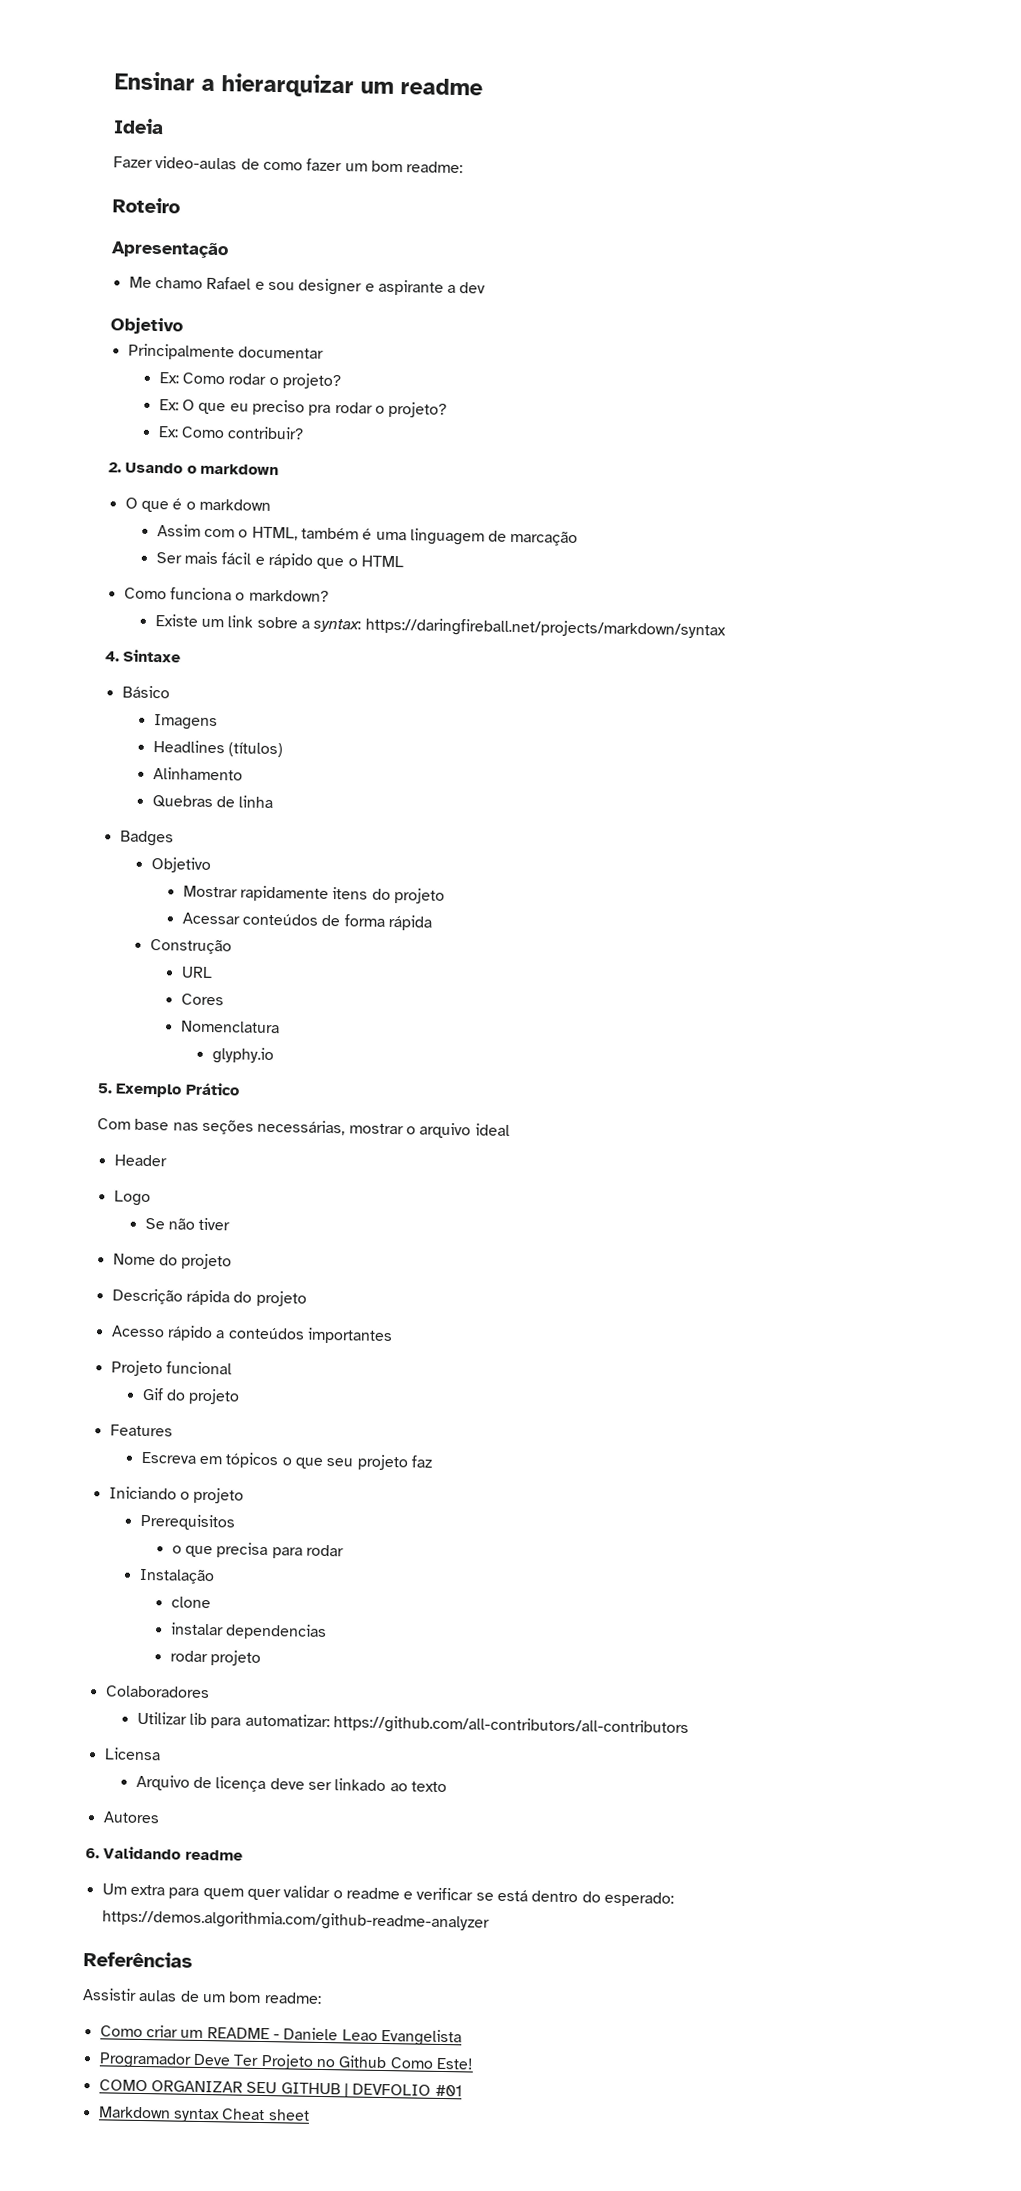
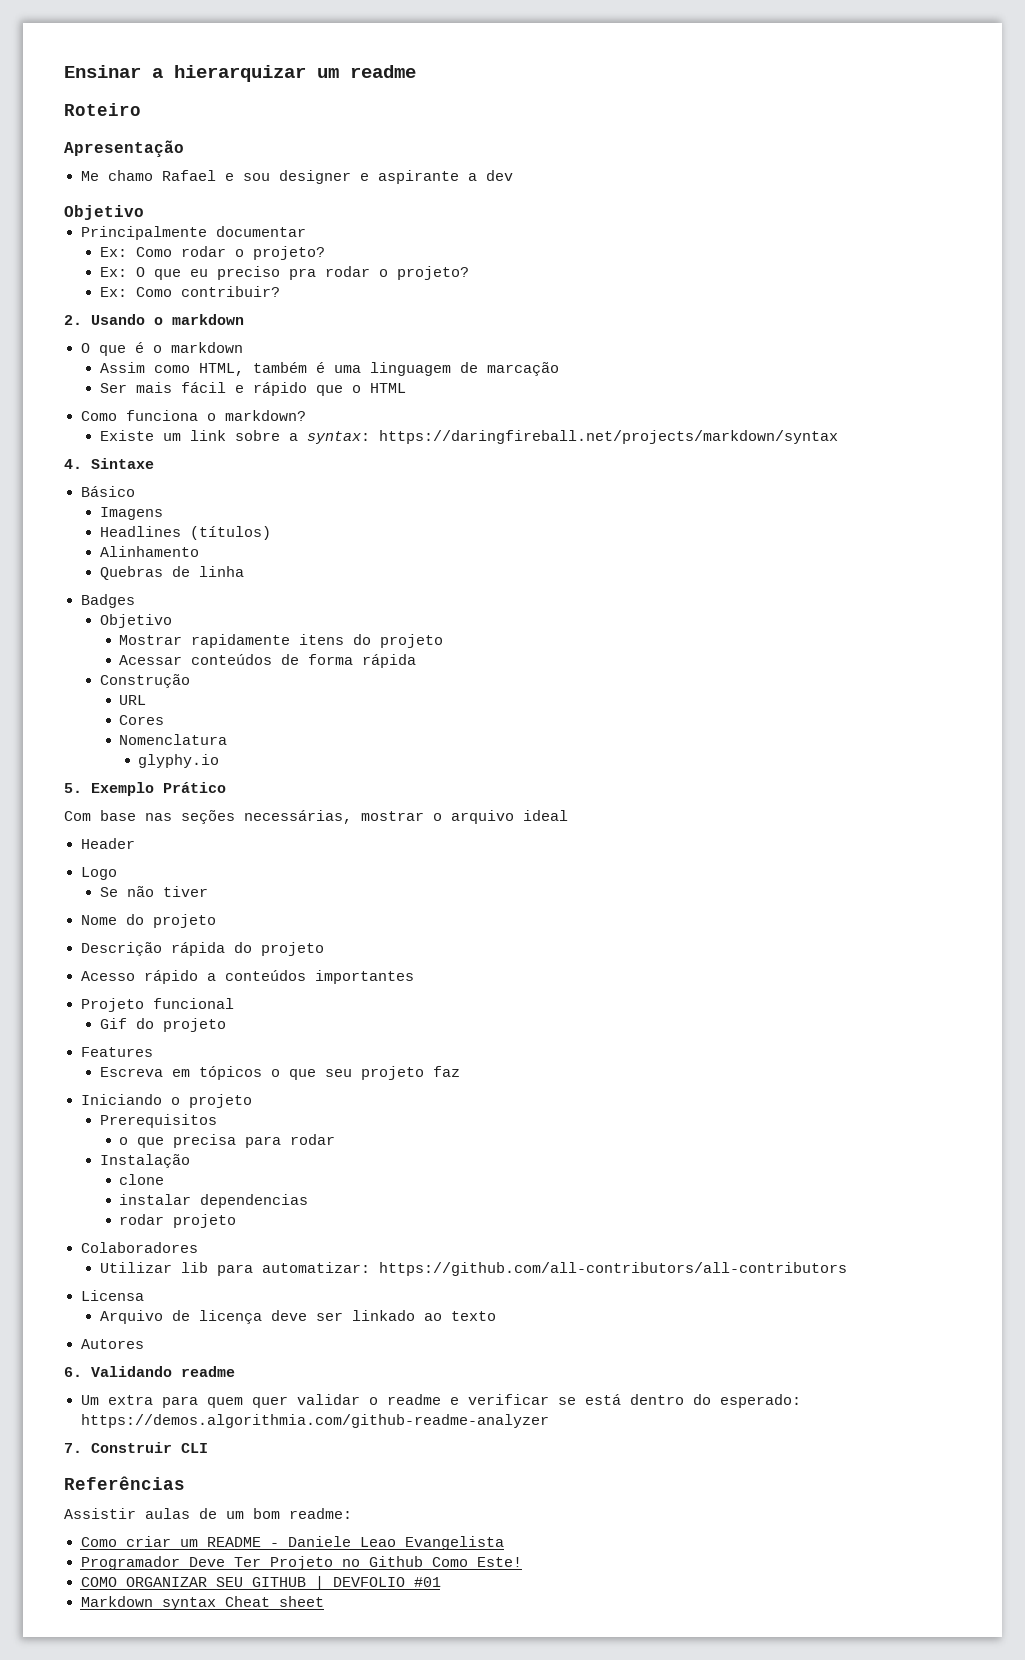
[113,118,164,135] [113,155,464,174] // Ideia // Fazer video-aulas de como fazer um bom readme: -> (416, 71) none
[203,528,249,538] com o -> [153,365,190,373] como
(490, 1920) none -> [64,1442,208,1453] // 7. Construir CLI

